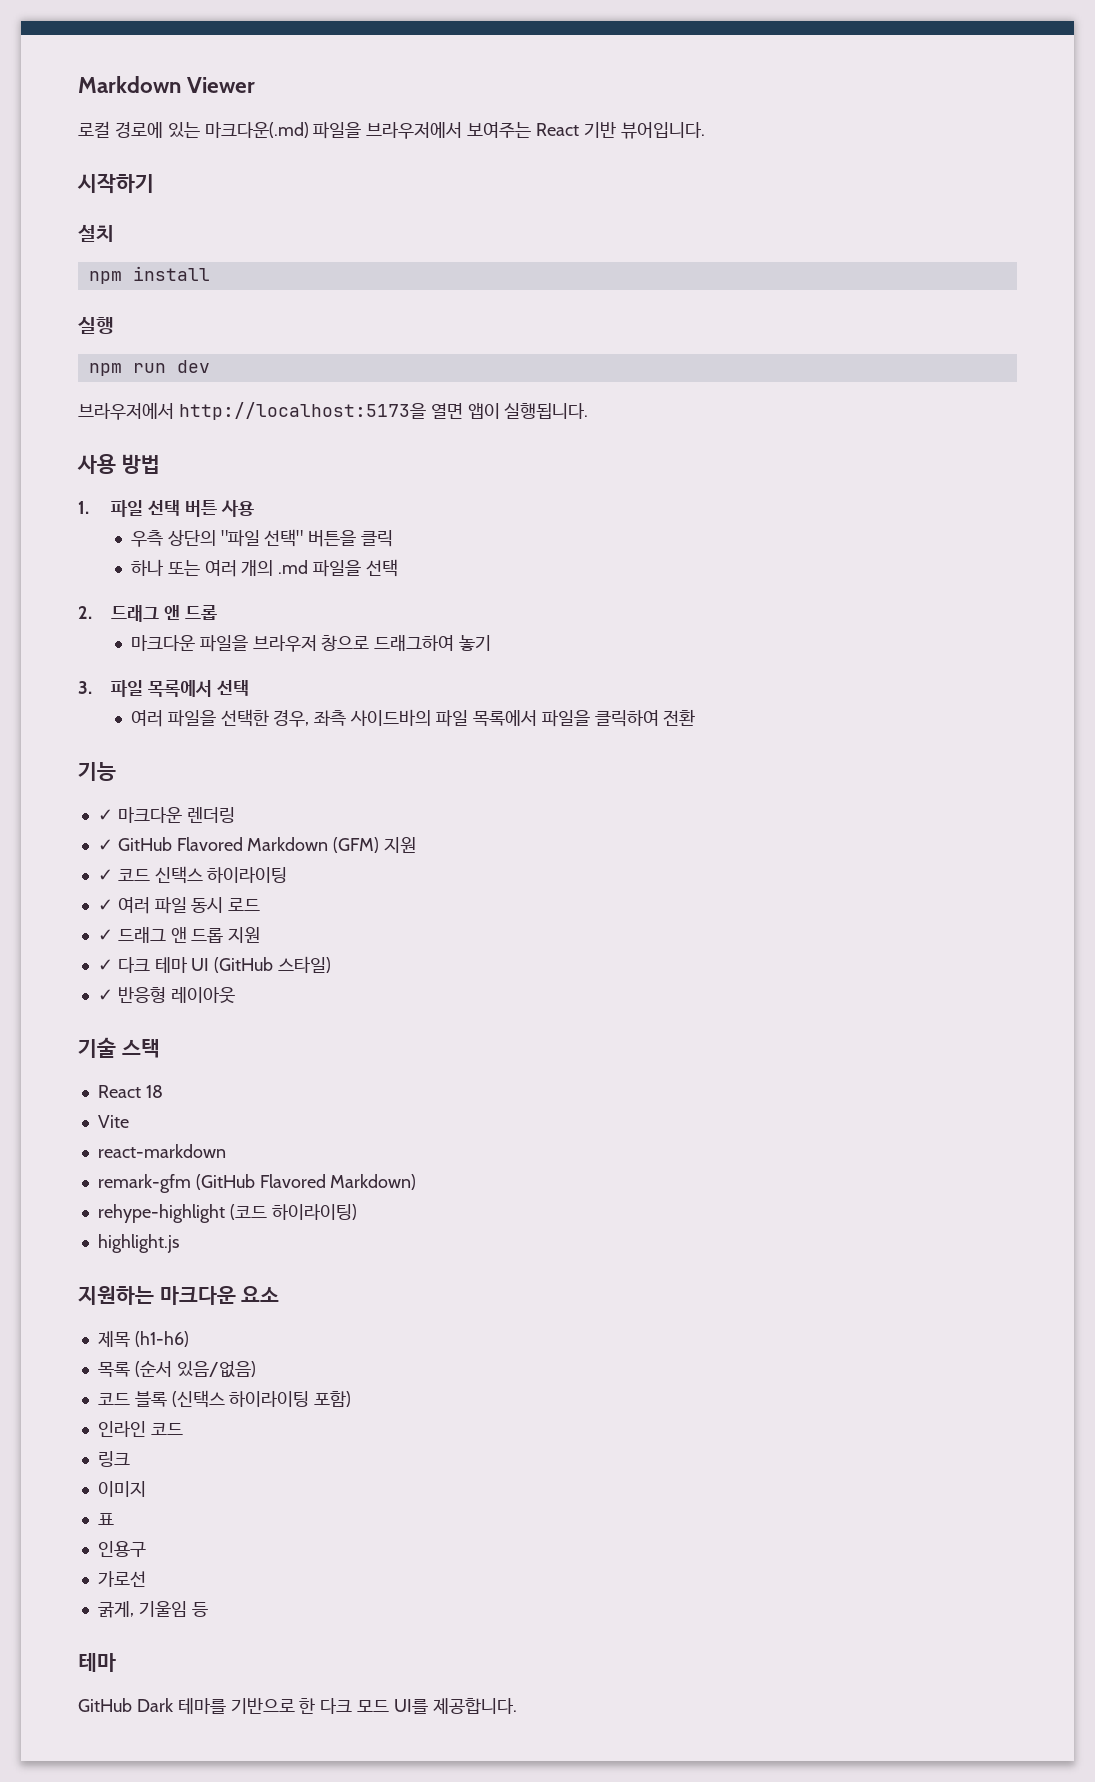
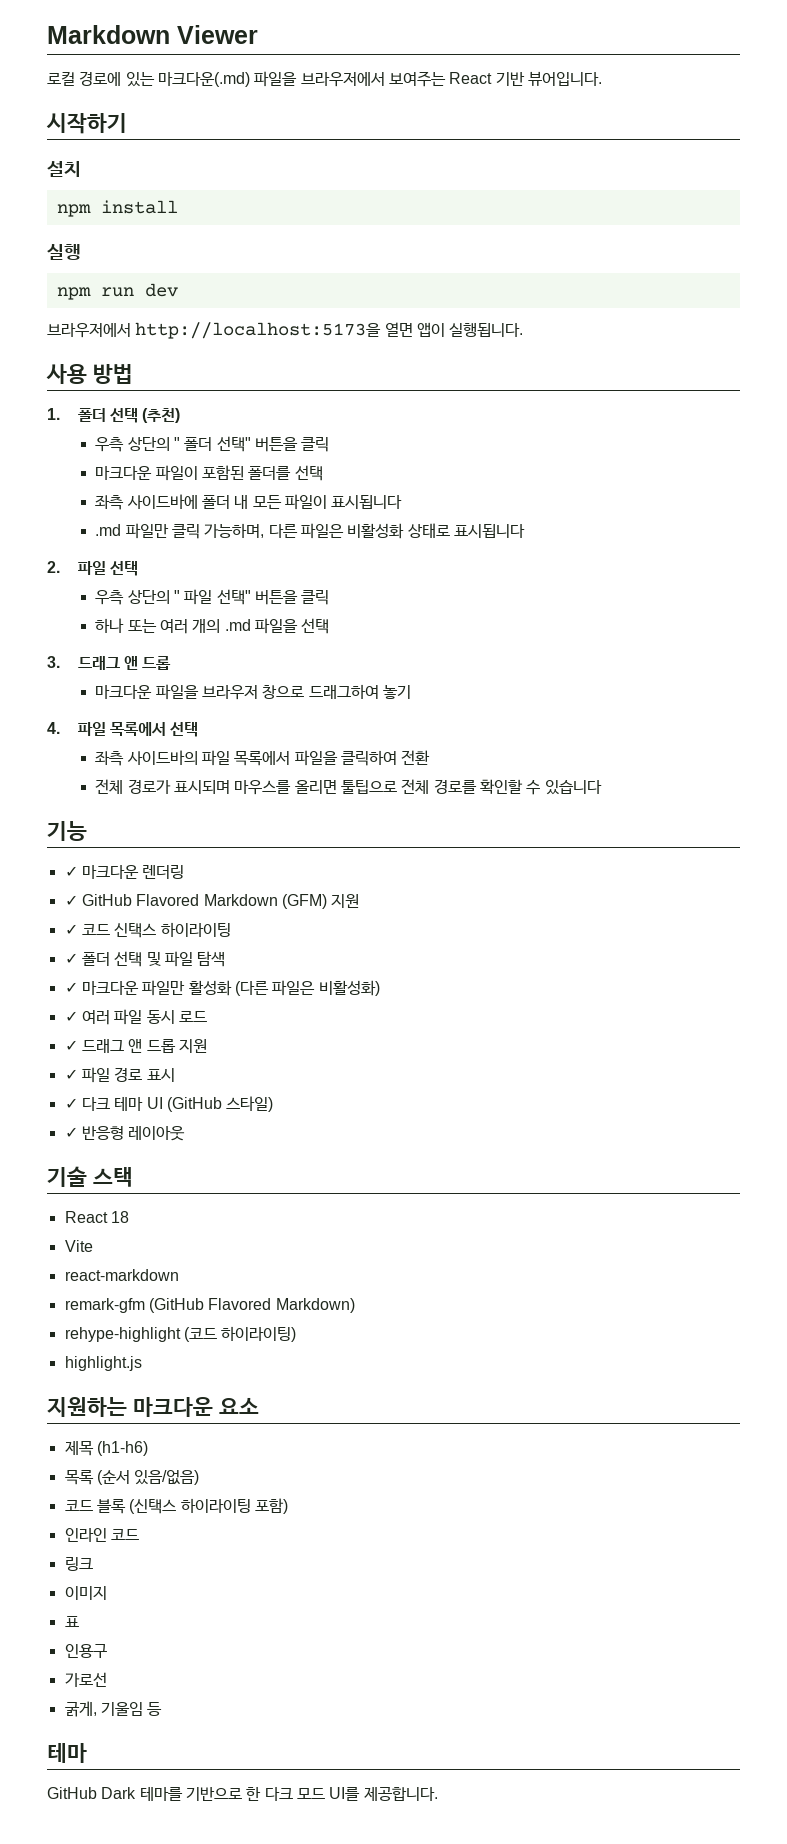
[110,500,254,517] [130,530,260,547] 파일 선택 버튼 사용 // 우측 상단의 "파일 -> [77,408,181,423] [95,436,330,452] [95,465,323,481] [95,494,403,510] [95,523,525,539] [47,561,139,576] [95,589,213,605] 폴더 선택 (추천) // 우측 상단의 " 폴더 선택" 버튼을 클릭 // 마크다운 파일이 포함된 폴더를 선택 // 좌측 사이드바에 폴더 내 모든 파일이 표시됩니다 // .md 파일만 클릭 가능하며, 다른 파일은 비활성화 상태로 표시됩니다 // 2. 파일 선택 // 우측 상단의 " 파일
[78,606,92,619] 2. -> [47,656,60,668] 3.
[78,681,92,694] 3. -> [47,722,60,734] 4.
[130,709,310,727] 여러 파일을 선택한 경우, -> (199, 729) none
(696, 717) none -> [95,779,602,795] // 전체 경로가 표시되며 마우스를 올리면 툴팁으로 전체 경로를 확인할 수 있습니다
(288, 875) none -> [64,951,226,967] [64,980,380,996] // ✓ 폴더 선택 및 파일 탐색 // ✓ 마크다운 파일만 활성화 (다른 파일은 비활성화)
(261, 935) none -> [64,1067,175,1083] // ✓ 파일 경로 표시

